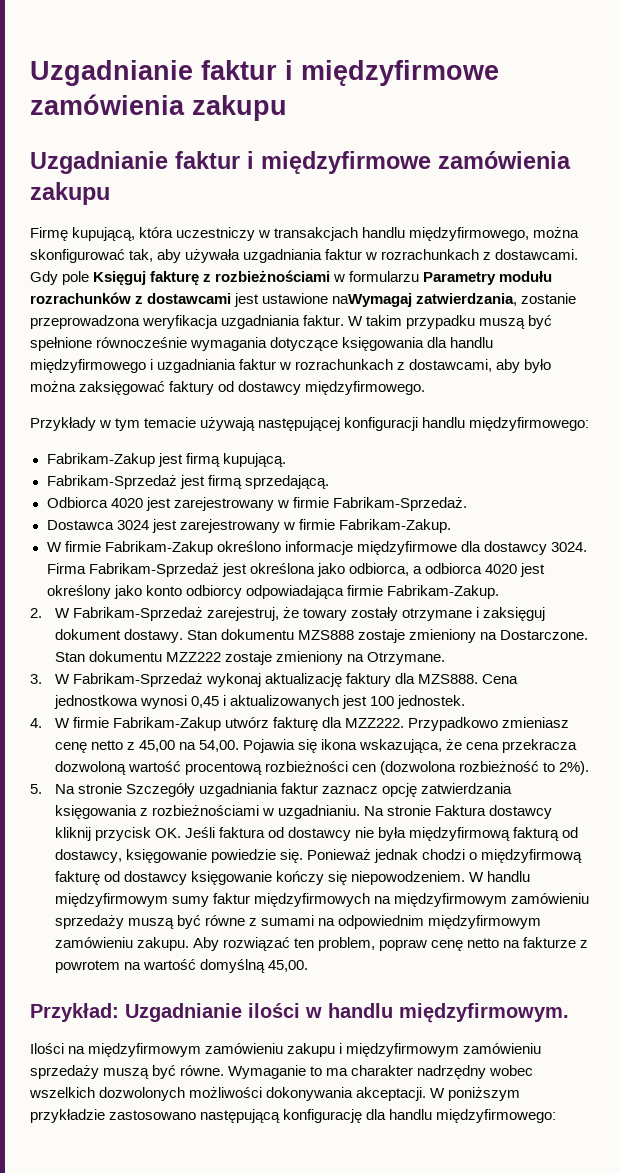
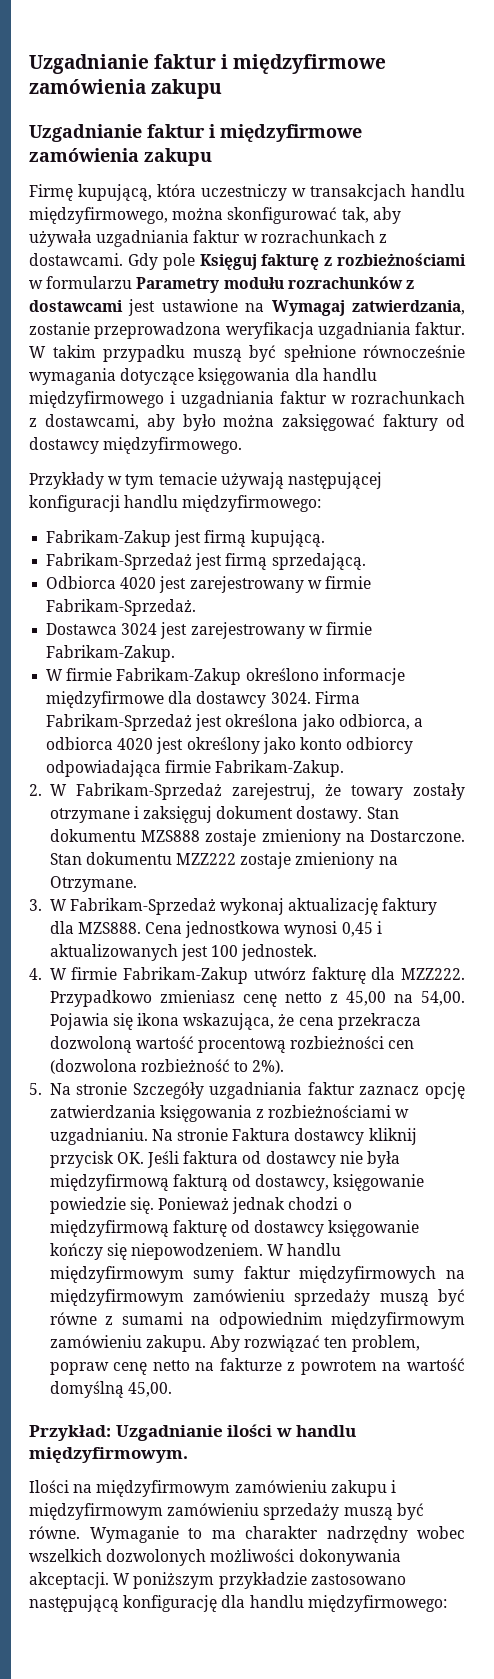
[332,293,413,307] naWymagaj -> [245,300,345,316] na Wymagaj

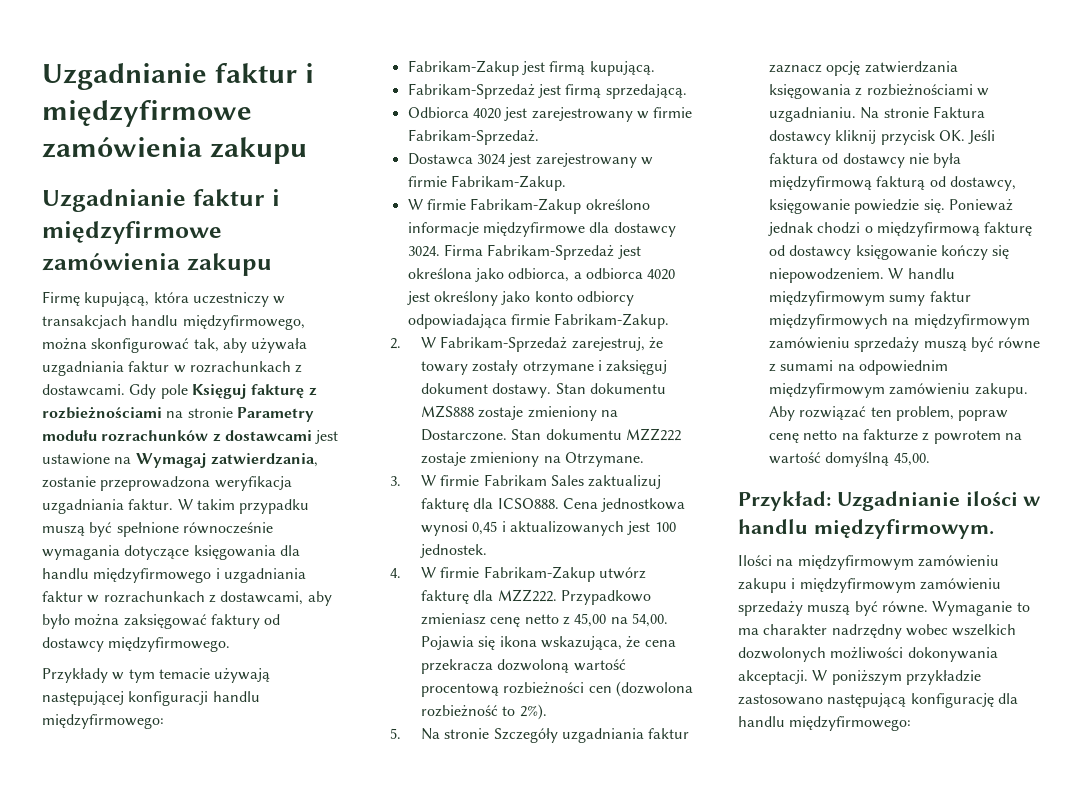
[29,276,133,289] w formularzu -> [166,407,233,418] na stronie
[69,898,438,915] [49,921,141,934] Fabrikam-Sprzedaż wykonaj aktualizację faktury dla MZS888. -> [440,474,662,489] [421,498,559,512] firmie Fabrikam Sales zaktualizuj fakturę dla ICSO888.

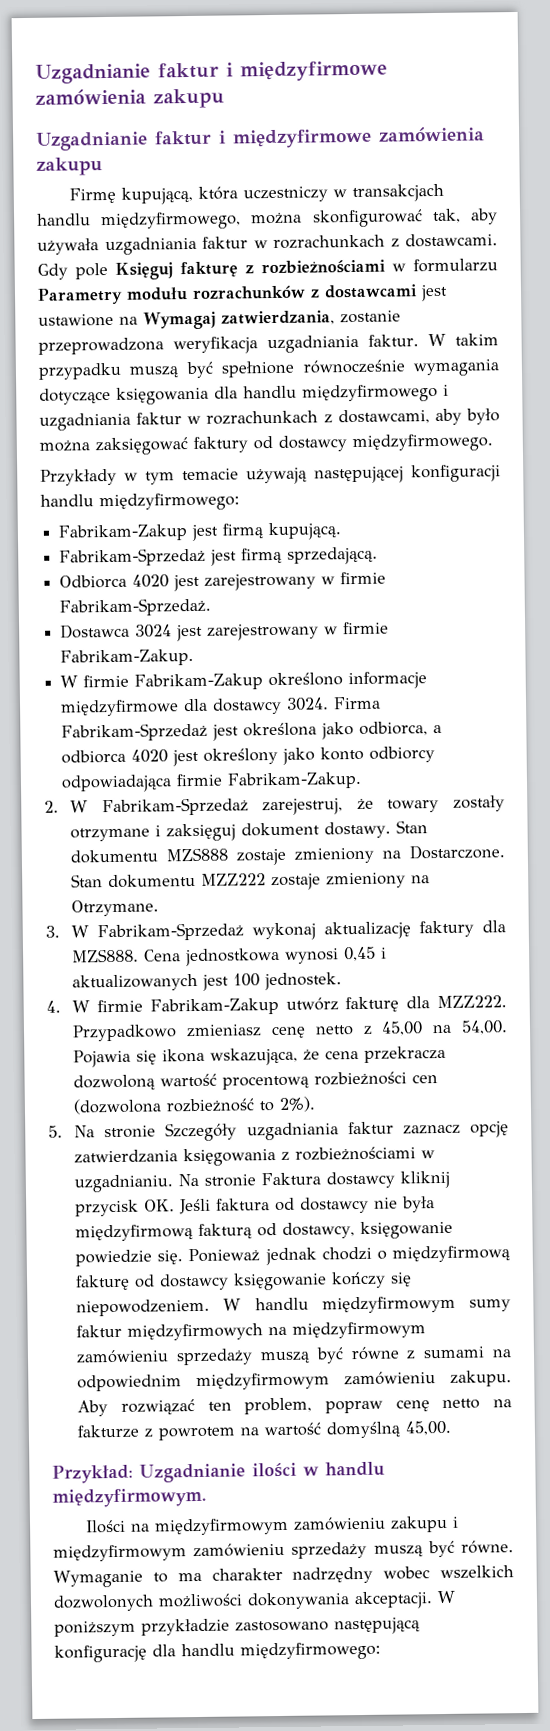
[166,407,233,418] na stronie -> [392,258,498,273] w formularzu
[440,474,662,489] [421,498,559,512] firmie Fabrikam Sales zaktualizuj fakturę dla ICSO888. -> [97,920,507,942] [72,948,140,963] Fabrikam-Sprzedaż wykonaj aktualizację faktury dla MZS888.

